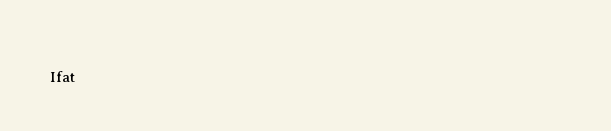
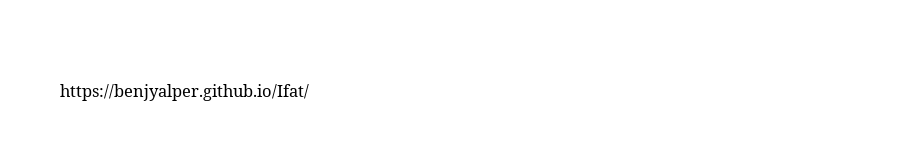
[50,71,75,82] Ifat -> [60,84,309,101] https://benjyalper.github.io/Ifat/

